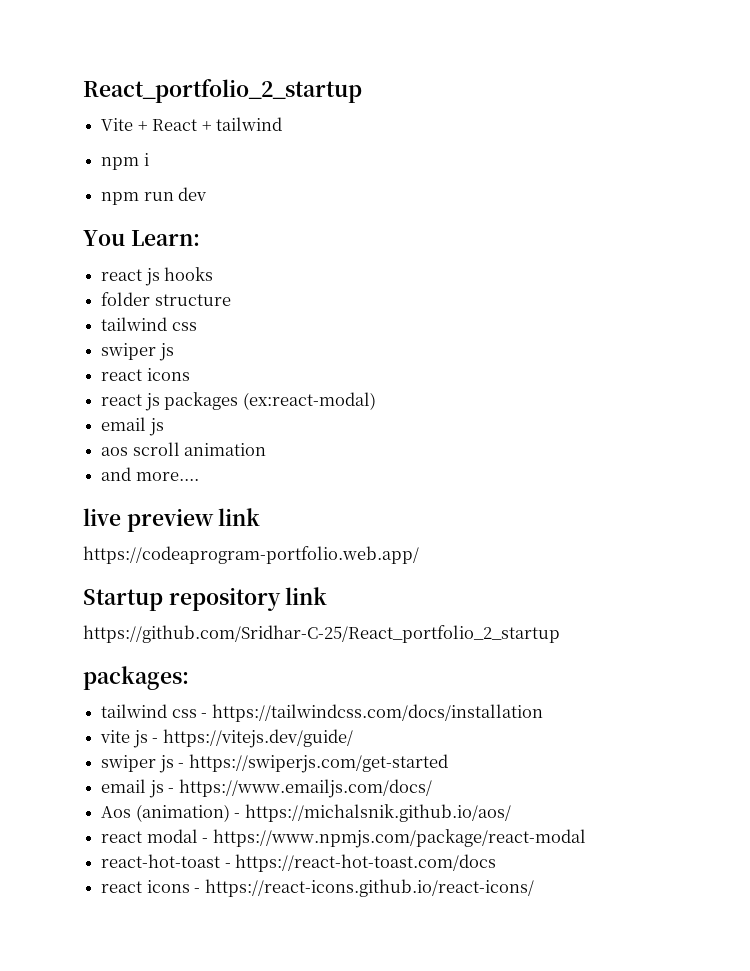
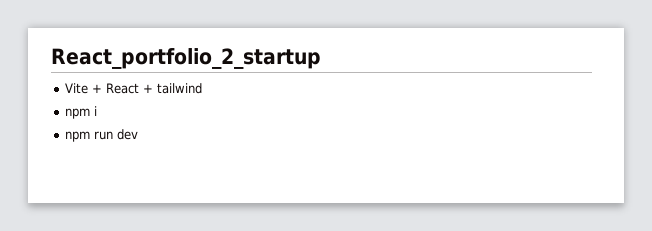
[83,230,200,246] [101,267,214,286] [101,292,231,306] [101,317,197,331] [101,343,174,361] [101,368,190,381] [101,392,376,411] [101,417,164,436] [101,442,267,456] [101,467,199,481] [83,508,261,532] [83,546,419,564] [83,587,328,611] [83,625,560,643] [83,666,189,690] [101,704,543,722] [100,729,353,748] [101,754,448,773] [101,779,432,798] [101,804,511,822] [101,829,586,848] [101,854,497,872] [101,879,534,897] // You Learn: // react js hooks // folder structure // tailwind css // swiper js // react icons // react js packages (ex:react-modal) // email js // aos scroll animation // and more.... // live preview link // https://codeaprogram-portfolio.web.app/ // Startup repository link // https://github.com/Sridhar-C-25/React_portfolio_2_startup // packages: // tailwind css - https://tailwindcss.com/docs/installation // vite js - https://vitejs.dev/guide/ // swiper js - https://swiperjs.com/get-started // email js - https://www.emailjs.com/docs/ // Aos (animation) - https://michalsnik.github.io/aos/ // react modal - https://www.npmjs.com/package/react-modal // react-hot-toast - https://react-hot-toast.com/docs // react icons - https://react-icons.github.io/react-icons/ -> (139, 134) none

